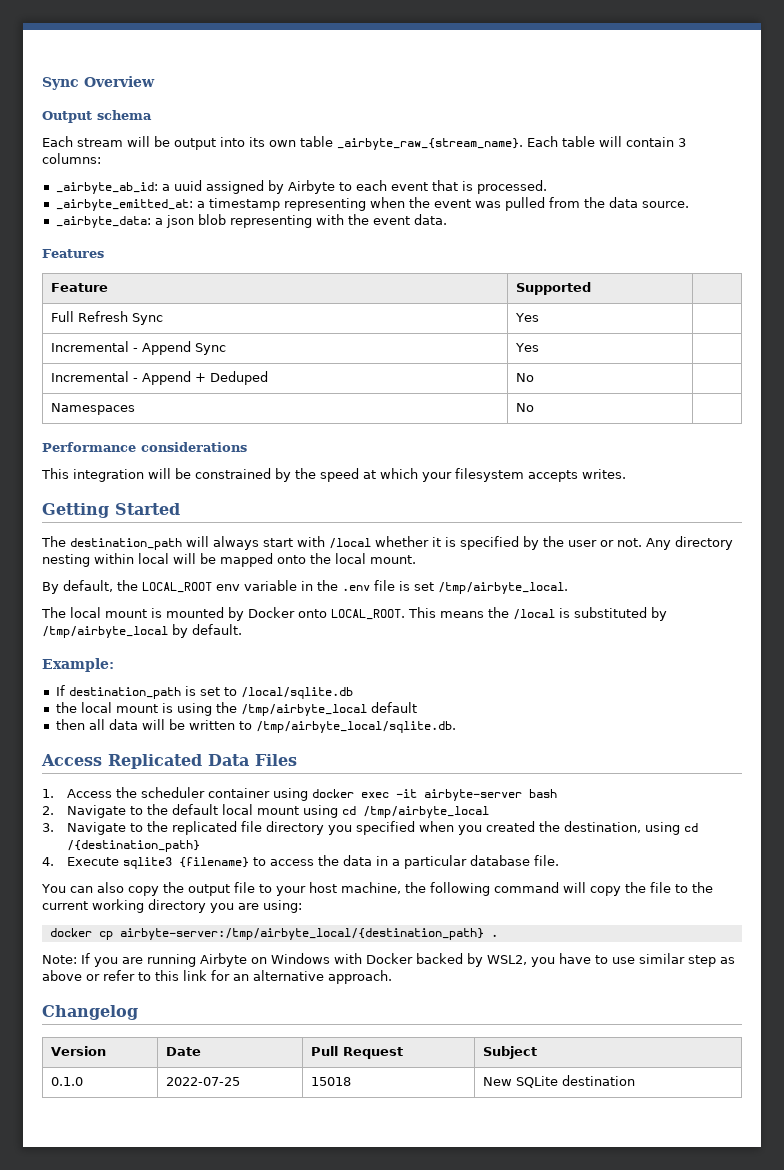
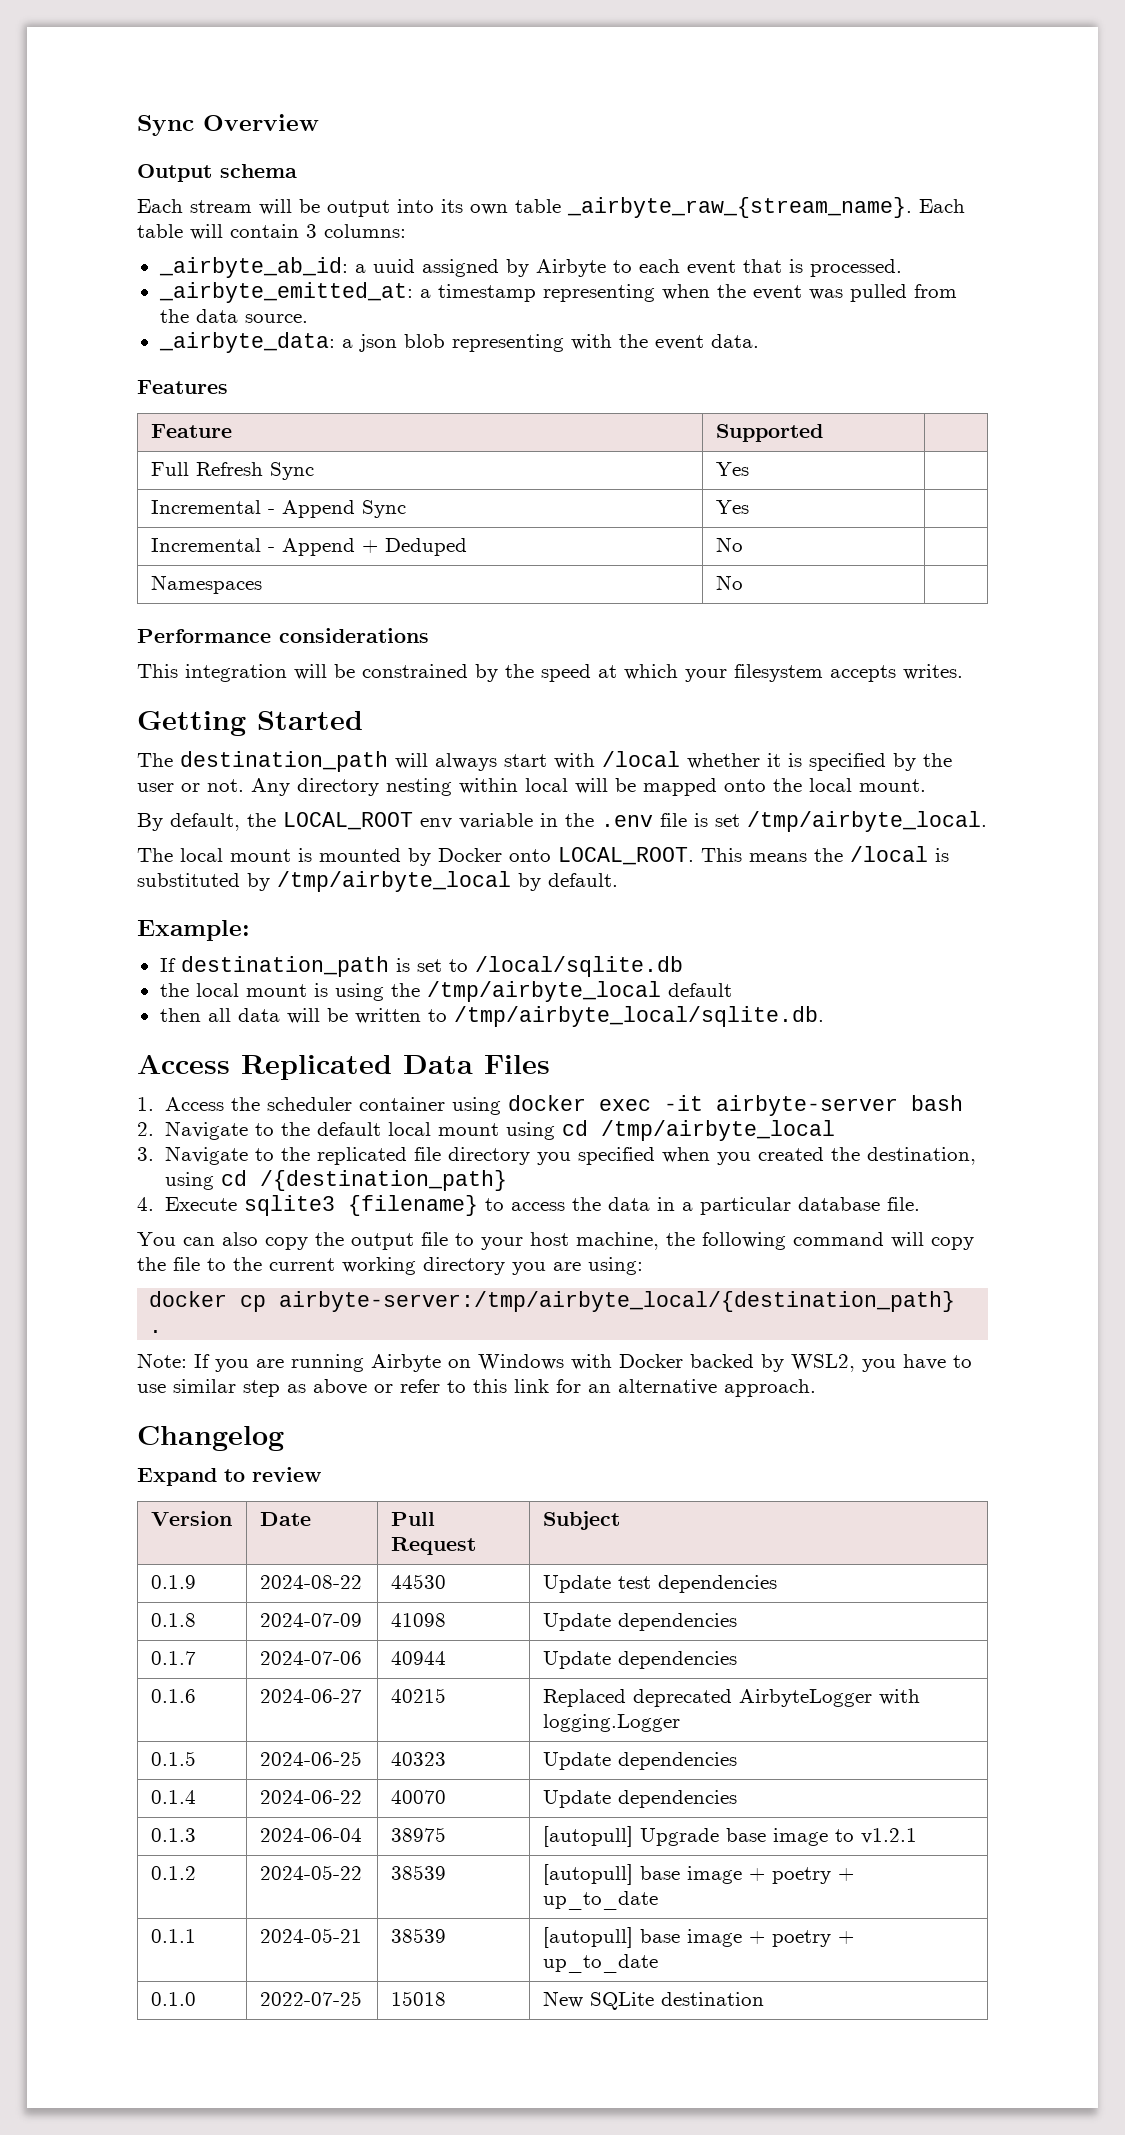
(138, 1012) none -> [137,1467,321,1486] // Expand to review
(538, 1052) none -> [150,1575,196,1589] [259,1575,362,1589] [390,1574,446,1589] [542,1575,777,1593] [150,1613,196,1627] [259,1613,362,1627] [390,1613,446,1627] [542,1613,737,1631] [150,1651,196,1665] [259,1651,362,1665] [390,1651,446,1665] [542,1651,737,1669] [150,1689,196,1703] [259,1689,362,1703] [390,1688,446,1703] [542,1689,920,1707] [542,1714,680,1732] [150,1751,196,1766] [259,1751,362,1766] [390,1752,446,1766] [542,1752,737,1770] [150,1790,196,1804] [259,1790,362,1804] [390,1790,446,1804] [542,1790,737,1808] [150,1828,196,1842] [259,1828,362,1842] [390,1827,446,1842] [542,1826,917,1847] [150,1866,196,1880] [259,1865,362,1880] [390,1865,446,1880] [542,1864,854,1885] [542,1891,658,1910] [150,1929,196,1943] [259,1928,362,1943] [390,1928,446,1943] [542,1927,854,1948] [542,1954,658,1973] // 0.1.9 | 2024-08-22 | 44530 | Update test dependencies // 0.1.8 | 2024-07-09 | 41098 | Update dependencies // 0.1.7 | 2024-07-06 | 40944 | Update dependencies // 0.1.6 | 2024-06-27 | 40215 | Replaced deprecated AirbyteLogger with logging.Logger // 0.1.5 | 2024-06-25 | 40323 | Update dependencies // 0.1.4 | 2024-06-22 | 40070 | Update dependencies // 0.1.3 | 2024-06-04 | 38975 | [autopull] Upgrade base image to v1.2.1 // 0.1.2 | 2024-05-22 | 38539 | [autopull] base image + poetry + up_to_date // 0.1.1 | 2024-05-21 | 38539 | [autopull] base image + poetry + up_to_date

